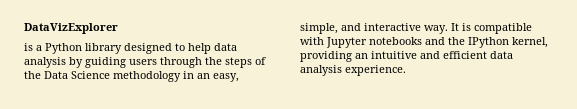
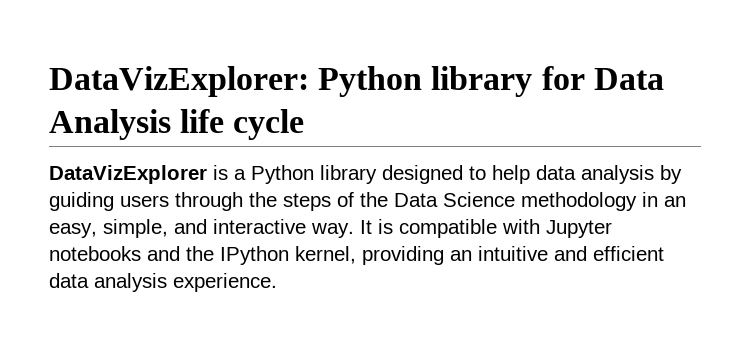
(24, 28) none -> [49,66,664,97] [49,109,305,140] DataVizExplorer: Python library for Data Analysis life cycle //
(118, 28) // -> (207, 174) none

